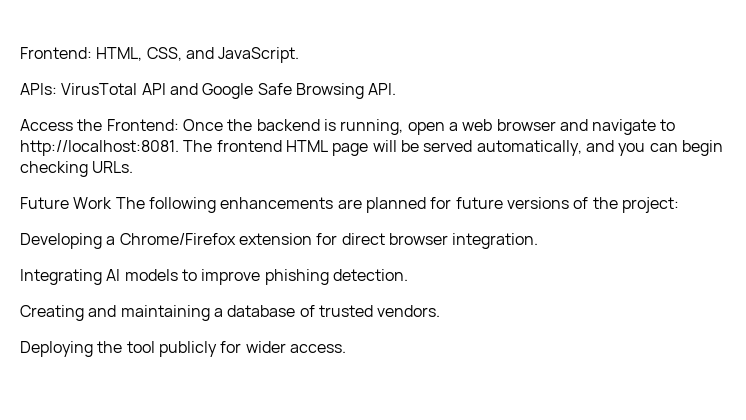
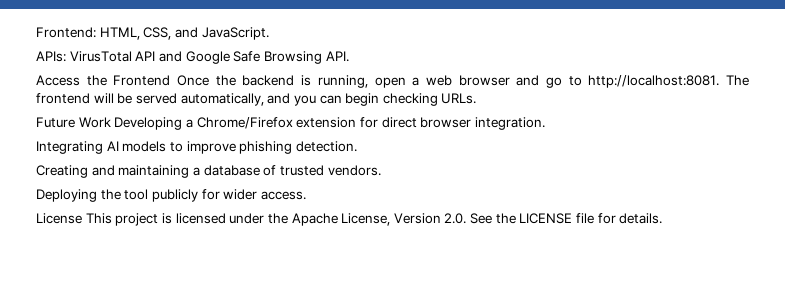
[106,119,179,131] Frontend: -> [113,75,171,86] Frontend
[592,119,657,135] navigate -> [545,77,562,88] go
[285,140,369,156] HTML page -> (90, 98) none
[115,197,679,213] The following enhancements are planned for future versions of the project: // -> (111, 122) none
(346, 348) none -> [36,213,663,226] // License This project is licensed under the Apache License, Version 2.0. See the LICENSE file for details.

